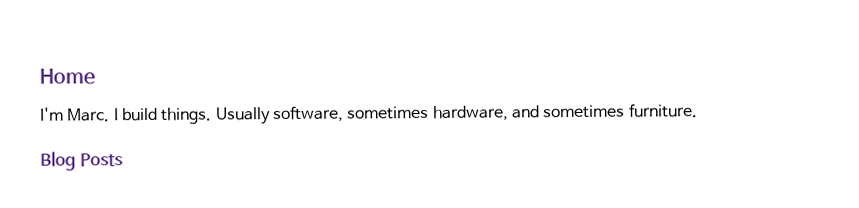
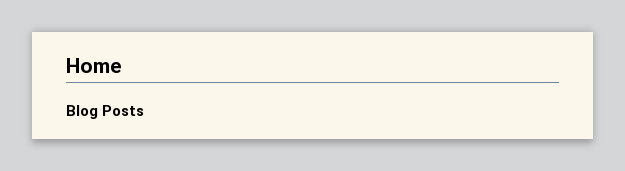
[40,103,698,125] // I'm Marc. I build things. Usually software, sometimes hardware, and sometimes furniture. -> (121, 65) none

